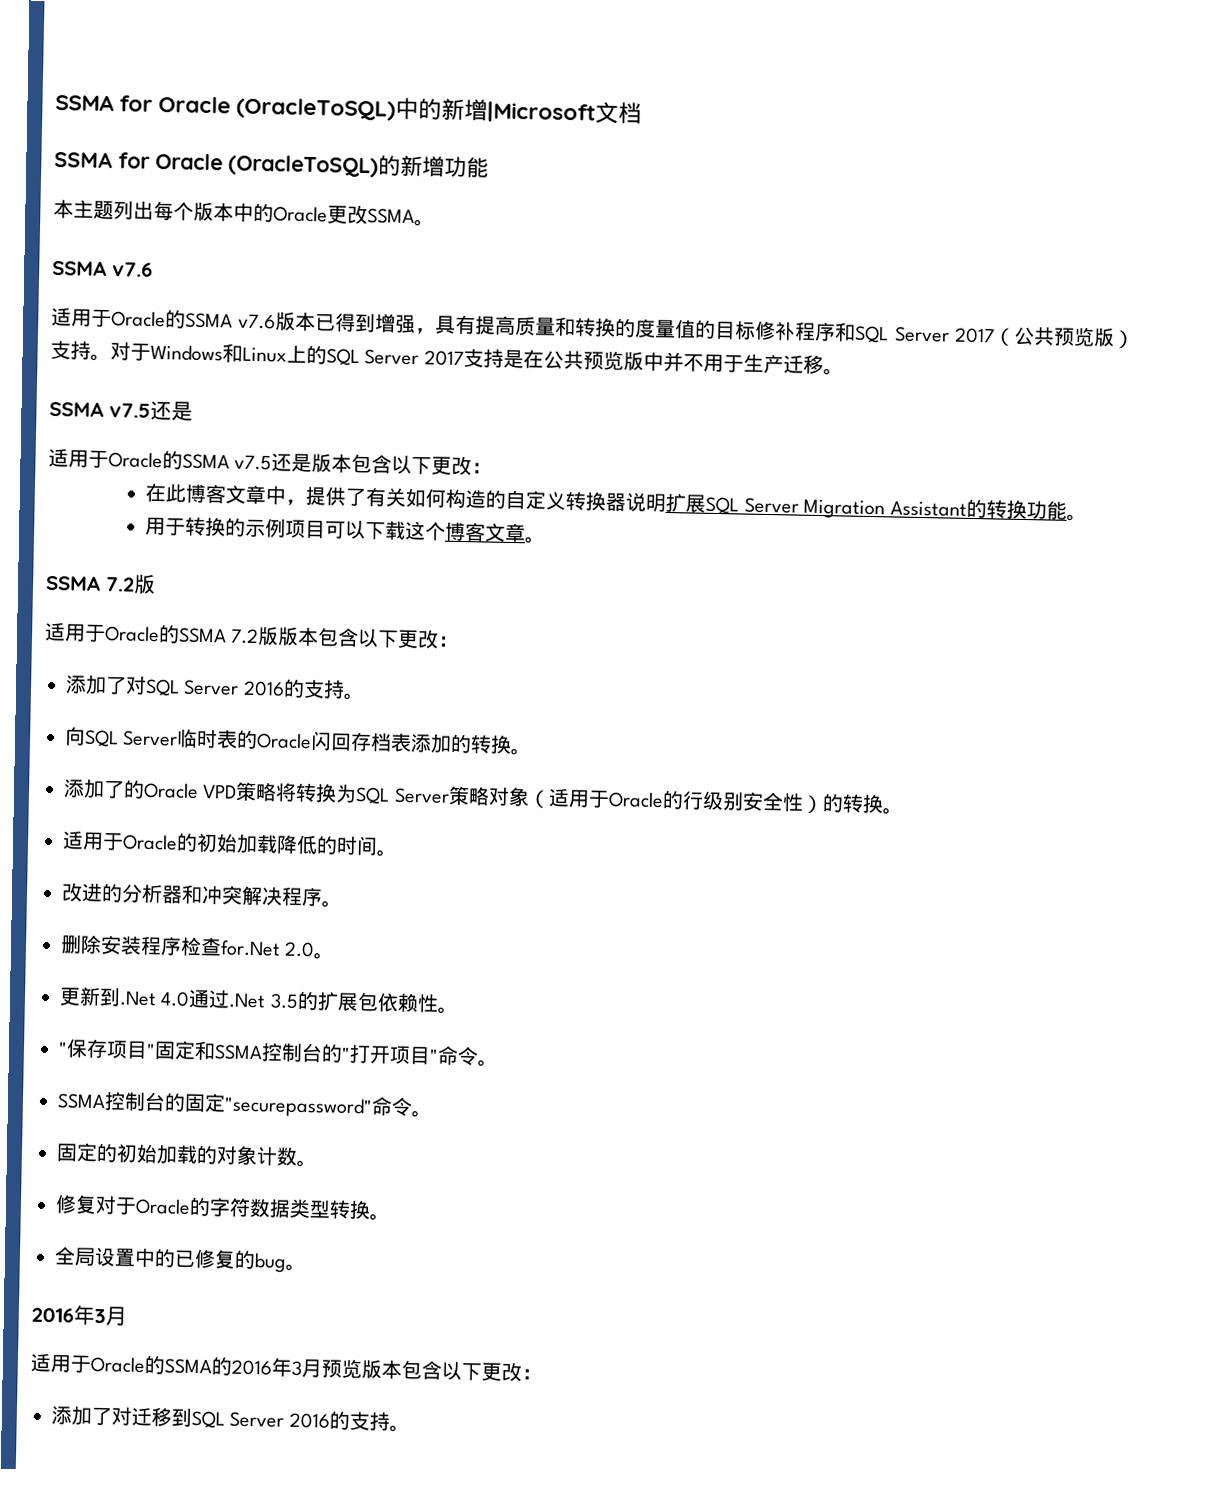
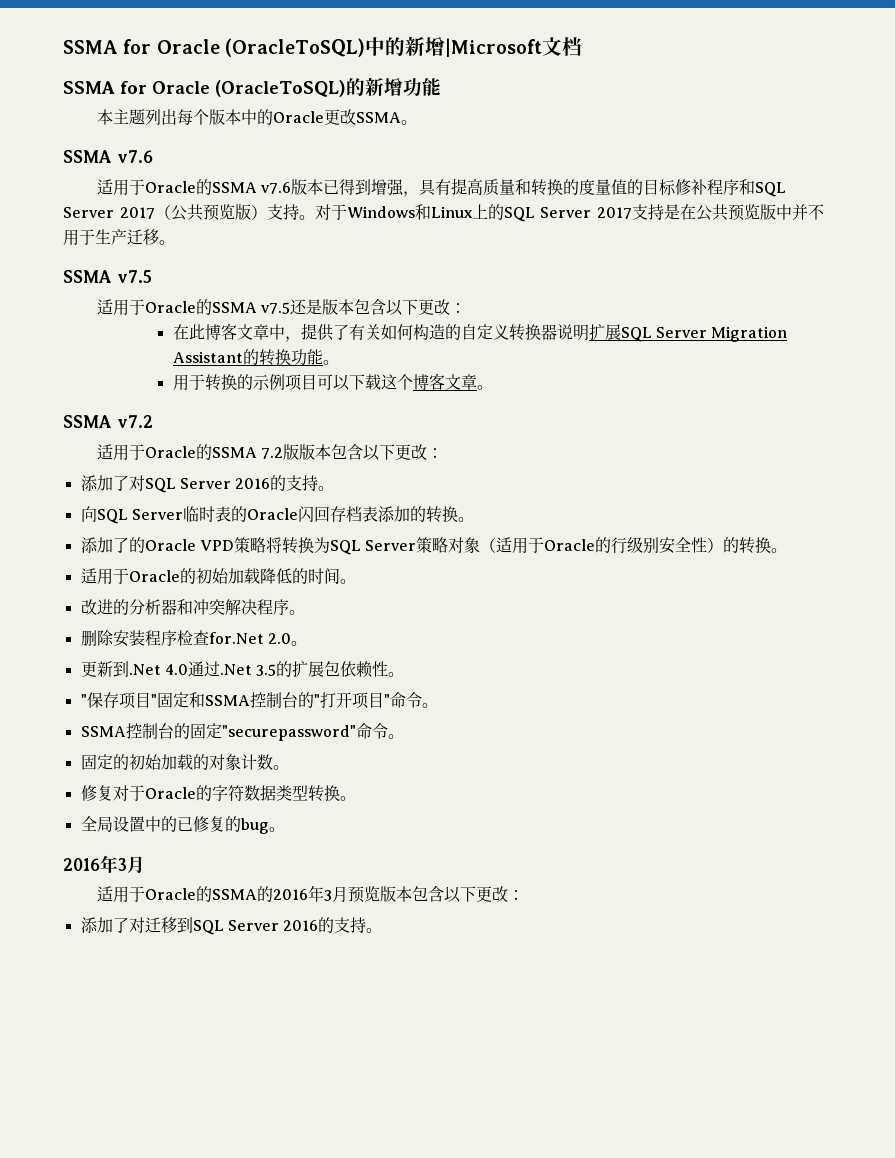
[150,400,193,421] 还是 -> (152, 276) none
[105,574,156,595] 7.2版 -> [116,415,153,428] v7.2

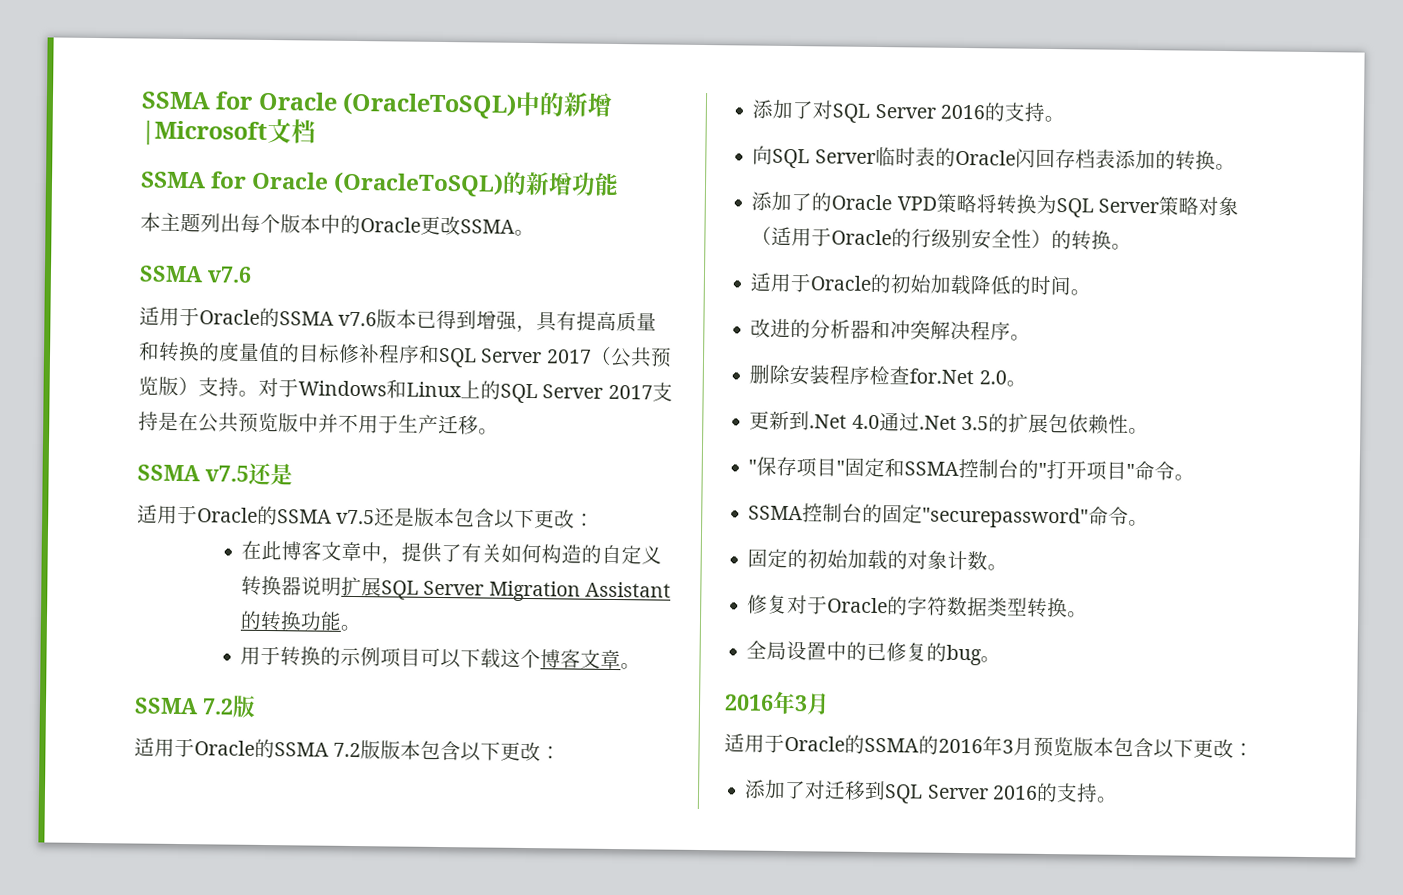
(152, 276) none -> [248,462,293,486] 还是
[116,415,153,428] v7.2 -> [202,695,256,718] 7.2版

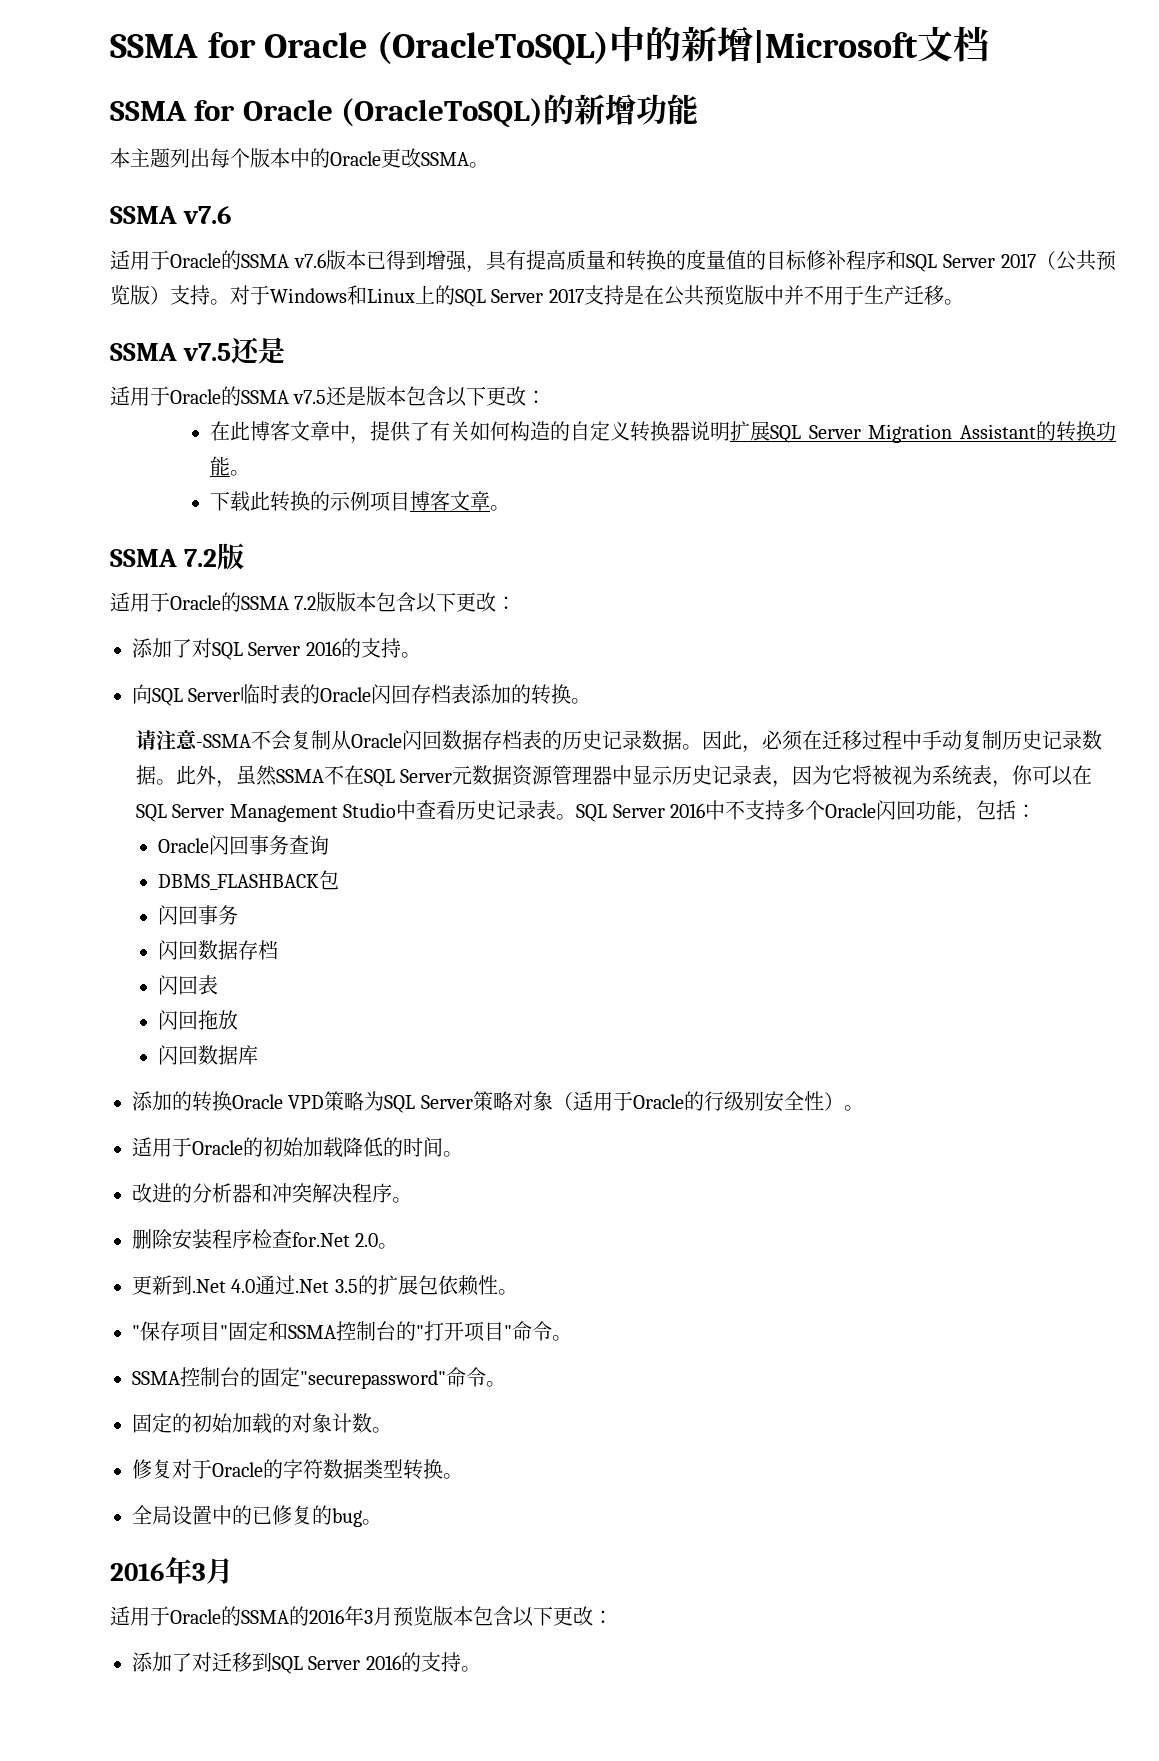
[240,645,282,666] 用于 -> [209,491,270,512] 下载此
[420,647,542,669] 可以下载这个 -> (410, 501) none
[751,191,833,212] // 添加了的 -> [135,730,1102,753] [135,765,1093,788] [135,800,1036,823] [157,835,329,855] [157,870,339,890] [157,905,238,925] [157,940,278,960] [157,975,218,995] [157,1010,238,1030] [157,1045,258,1065] [132,1091,232,1112] // 请注意-SSMA不会复制从Oracle闪回数据存档表的历史记录数据。因此，必须在迁移过程中手动复制历史记录数据。此外，虽然SSMA不在SQL Server元数据资源管理器中显示历史记录表，因为它将被视为系统表，你可以在SQL Server Management Studio中查看历史记录表。SQL Server 2016中不支持多个Oracle闪回功能，包括： // Oracle闪回事务查询 // DBMS_FLASHBACK包 // 闪回事务 // 闪回数据存档 // 闪回表 // 闪回拖放 // 闪回数据库 // 添加的转换
[975,194,1037,215] 将转换 -> (365, 1101) none
[1051,230,1113,251] 的转换 -> (844, 1101) none

